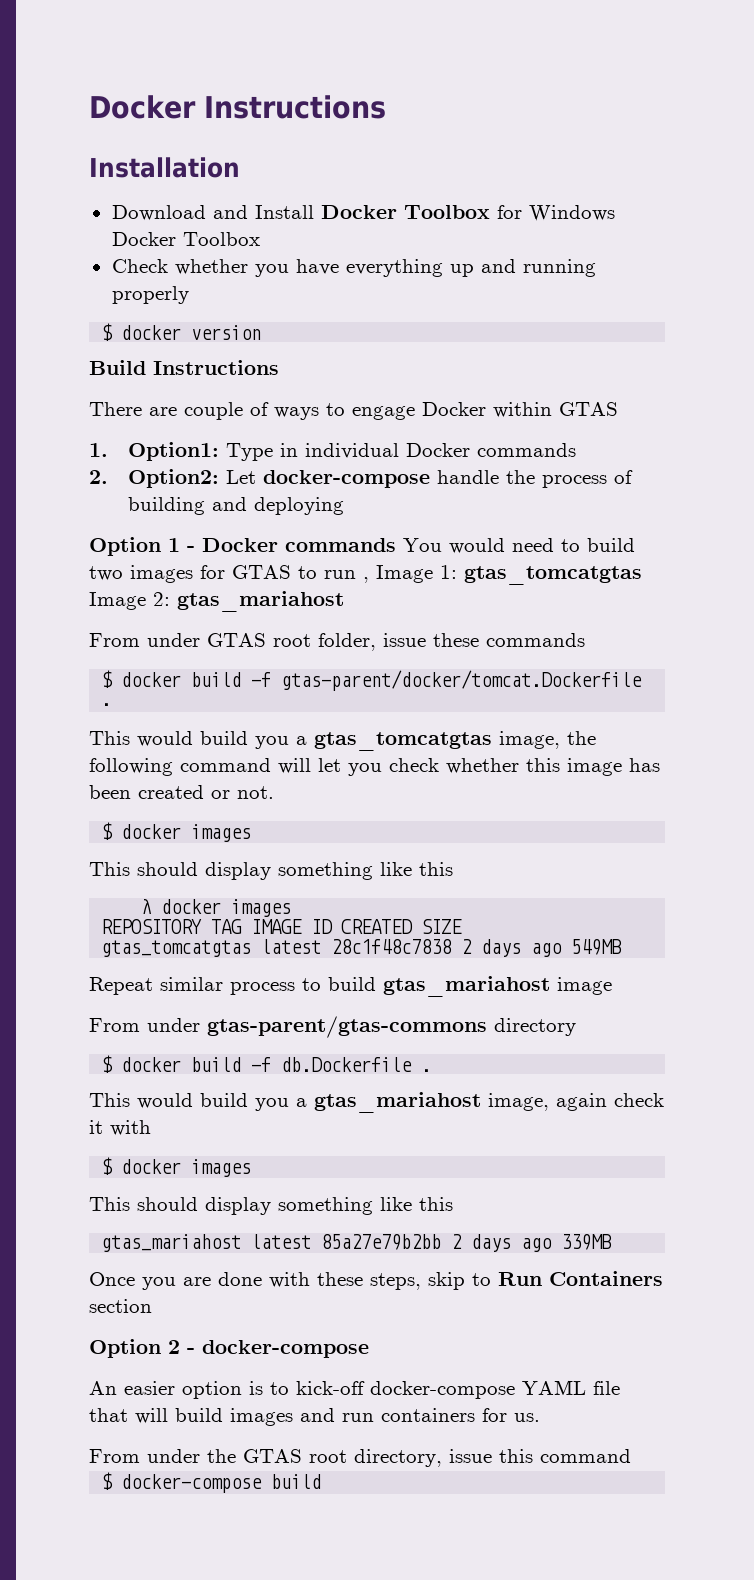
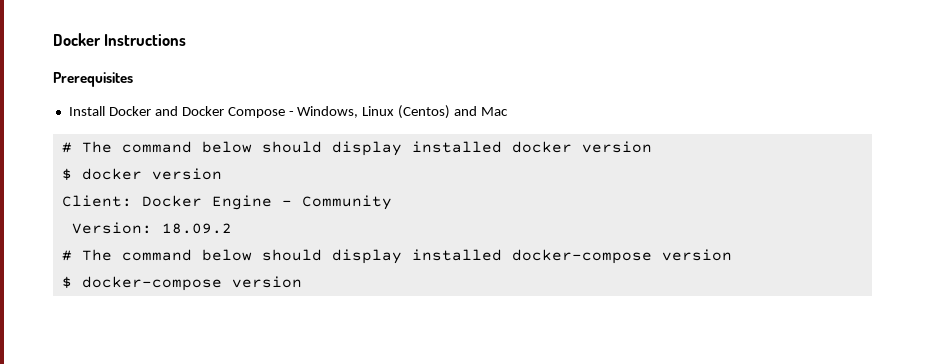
[89,157,240,178] [111,205,615,221] [111,232,260,246] [111,259,596,277] [111,286,189,304] [101,323,262,341] [89,360,279,375] [89,402,618,420] [89,442,577,461] [89,469,634,488] [128,497,345,515] [89,537,635,556] [89,565,642,585] [89,591,344,612] [89,633,585,651] [101,670,643,691] [101,703,112,706] [89,731,596,751] [89,758,660,776] [89,785,274,799] [101,822,252,842] [89,862,453,880] [141,899,292,917] [101,919,463,934] [101,939,623,957] [89,976,612,997] [89,1016,576,1038] [101,1055,432,1073] [89,1092,664,1113] [89,1120,151,1136] [101,1157,252,1177] [89,1197,453,1215] [101,1234,613,1252] [89,1271,663,1290] [89,1299,152,1313] [89,1339,369,1358] [89,1380,620,1399] [89,1408,540,1426] [89,1449,631,1467] Installation // Download and Install Docker Toolbox for Windows Docker Toolbox // Check whether you have everything up and running properly // $ docker version // Build Instructions // There are couple of ways to engage Docker within GTAS // 1. Option1: Type in individual Docker commands // 2. Option2: Let docker-compose handle the process of building and deploying // Option 1 - Docker commands You would need to build two images for GTAS to run , Image 1: gtas_tomcatgtas Image 2: gtas_mariahost // From under GTAS root folder, issue these commands // $ docker build -f gtas-parent/docker/tomcat.Dockerfile . // This would build you a gtas_tomcatgtas image, the following command will let you check whether this image has been created or not. // $ docker images // This should display something like this // λ docker images // REPOSITORY TAG IMAGE ID CREATED SIZE // gtas_tomcatgtas latest 28c1f48c7838 2 days ago 549MB // Repeat similar process to build gtas_mariahost image // From under gtas-parent/gtas-commons directory // $ docker build -f db.Dockerfile . // This would build you a gtas_mariahost image, again check it with // $ docker images // This should display something like this // gtas_mariahost latest 85a27e79b2bb 2 days ago 339MB // Once you are done with these steps, skip to Run Containers section // Option 2 - docker-compose // An easier option is to kick-off docker-compose YAML file that will build images and run containers for us. // From under the GTAS root directory, issue this command -> [53,72,133,87] [68,105,509,119] [61,141,652,156] [61,168,222,180] [61,195,392,210] [71,222,232,234] [61,249,732,264] Prerequisites // Install Docker and Docker Compose - Windows, Linux (Centos) and Mac // # The command below should display installed docker version // $ docker version // Client: Docker Engine - Community // Version: 18.09.2 // # The command below should display installed docker-compose version
[271,1474,322,1489] build -> [231,276,302,288] version

